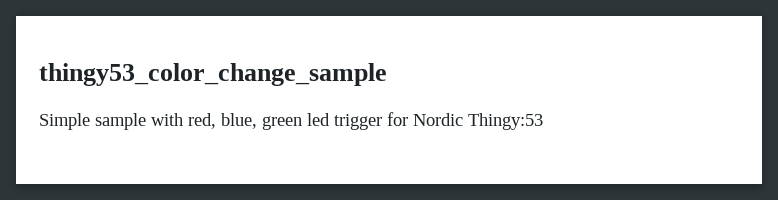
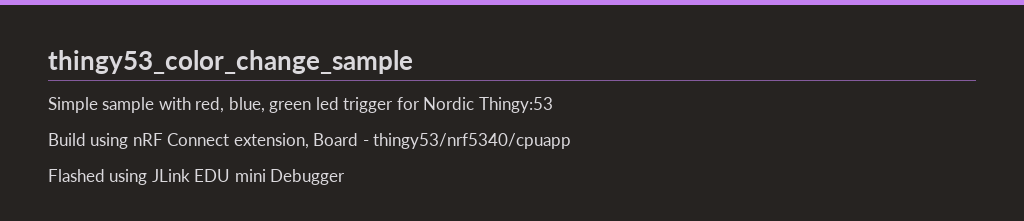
(543, 121) none -> [48,133,572,149] [48,169,346,185] // Build using nRF Connect extension, Board - thingy53/nrf5340/cpuapp // Flashed using JLink EDU mini Debugger

